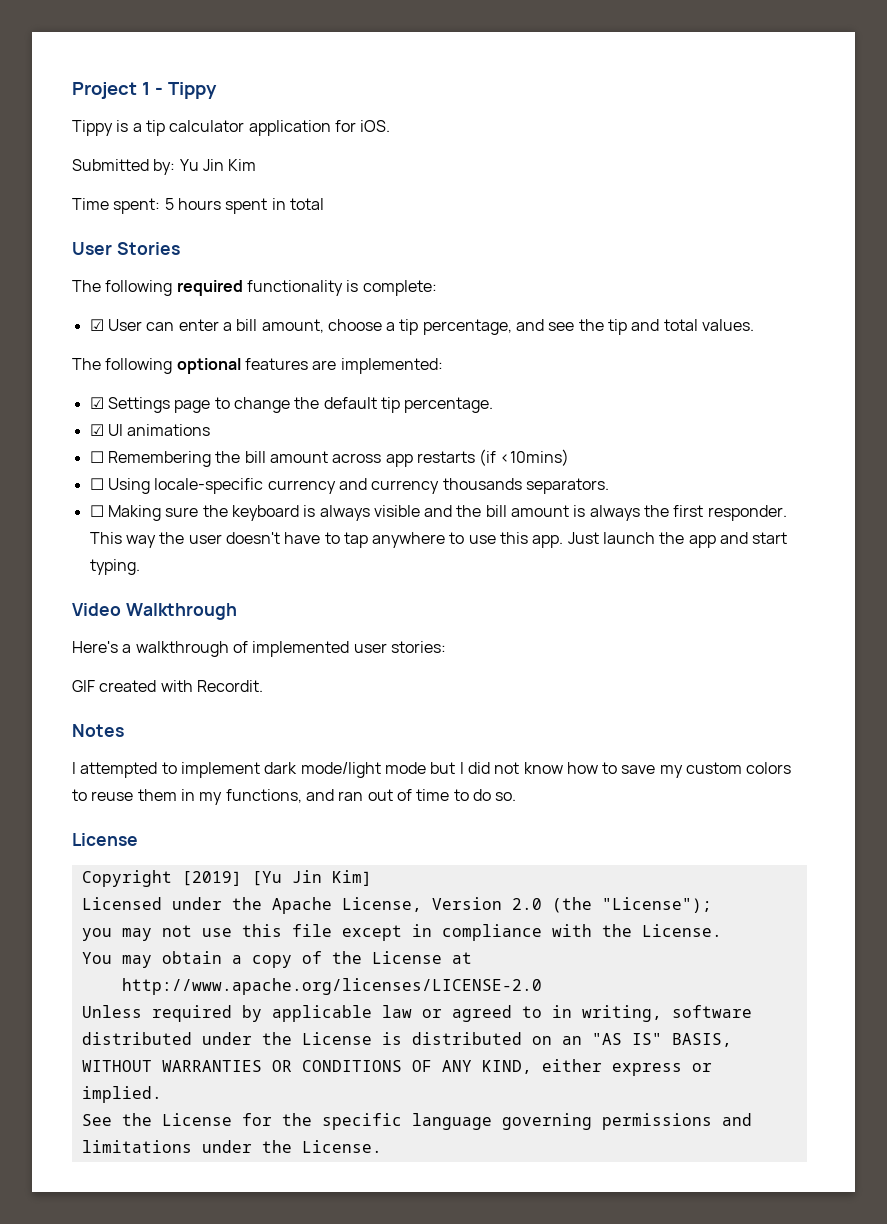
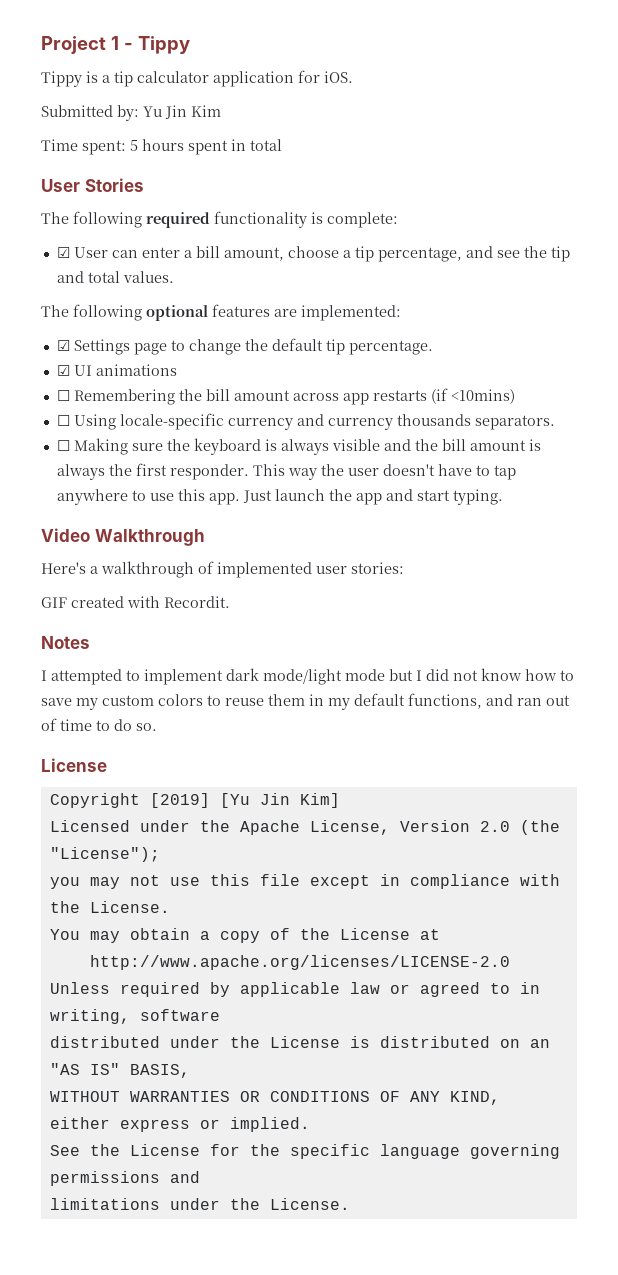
(223, 798) none -> [354,693,405,706] default

